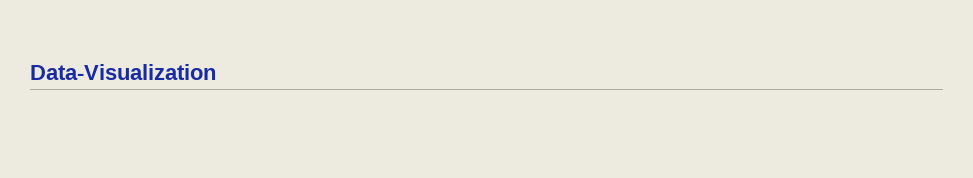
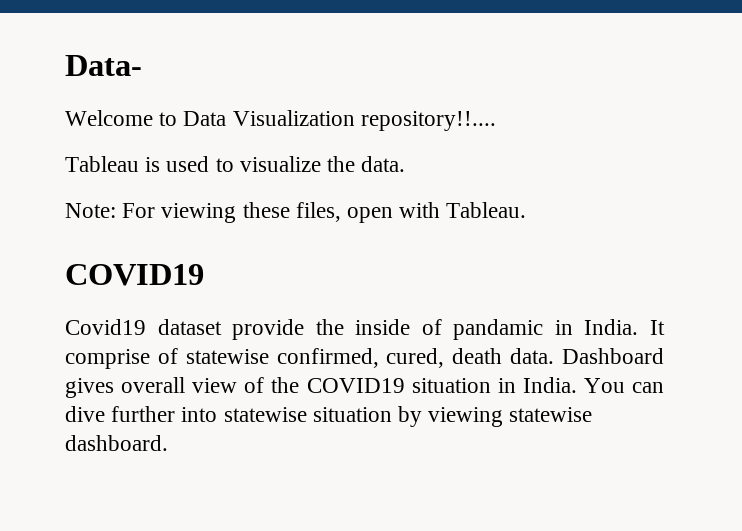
[30,64,216,80] Data-Visualization -> [65,55,142,76] [65,110,496,131] [65,156,406,172] [65,202,527,223] [65,264,204,286] [65,319,665,340] [65,348,664,369] [65,377,665,398] [65,406,593,427] [65,435,168,451] Data- // Welcome to Data Visualization repository!!.... // Tableau is used to visualize the data. // Note: For viewing these files, open with Tableau. // COVID19 // Covid19 dataset provide the inside of pandamic in India. It comprise of statewise confirmed, cured, death data. Dashboard gives overall view of the COVID19 situation in India. You can dive further into statewise situation by viewing statewise dashboard.

